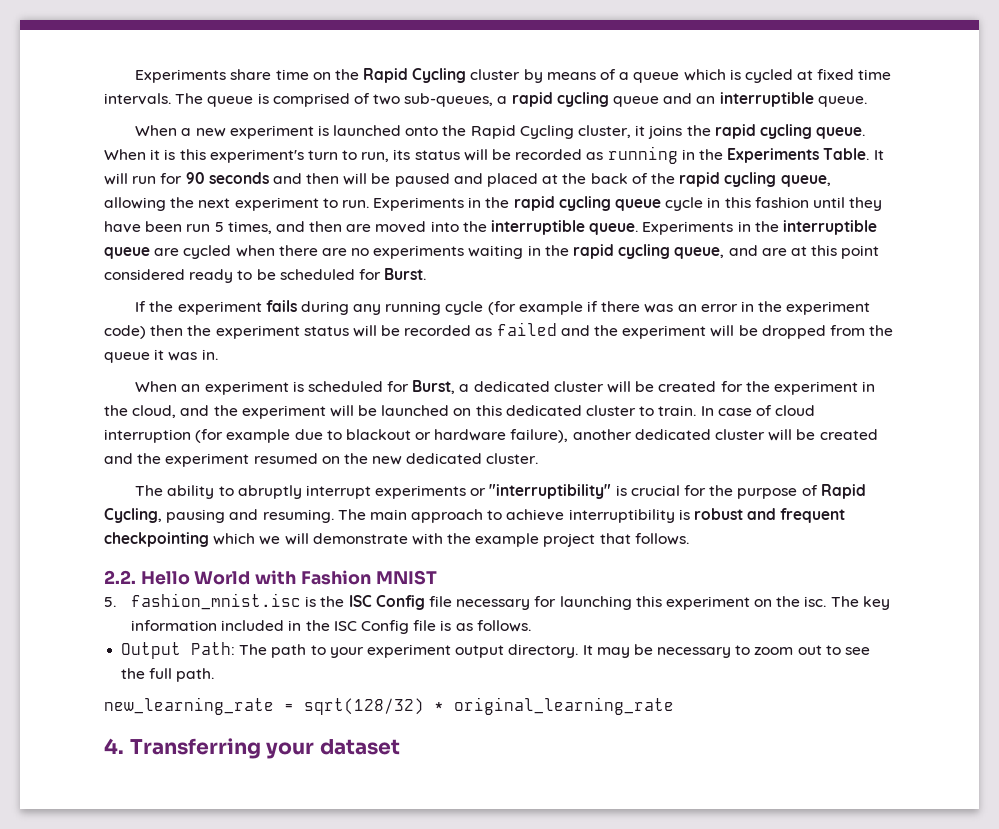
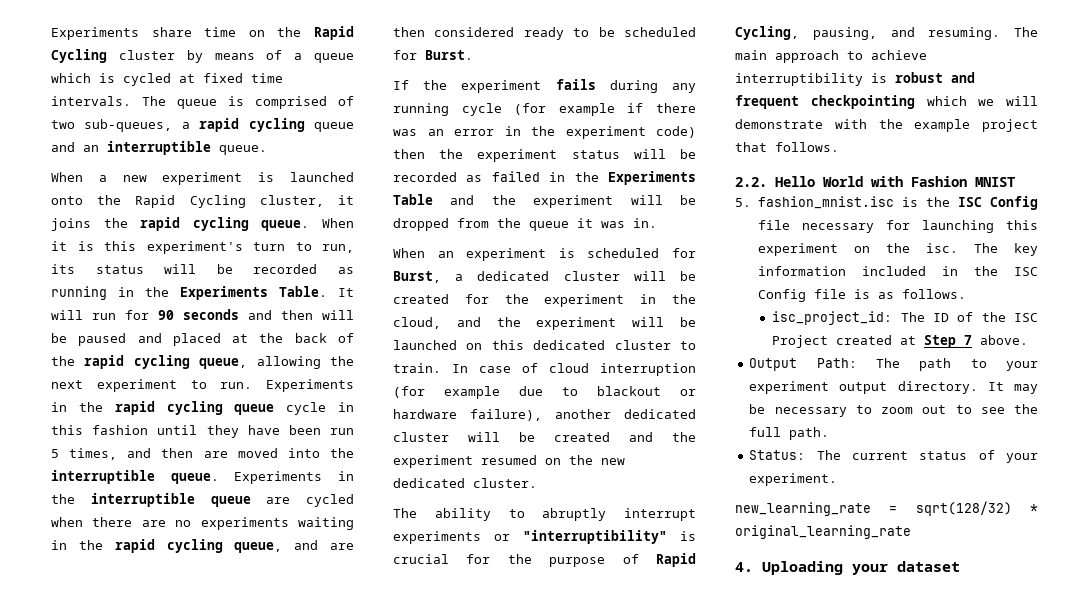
[790,245,880,259] at this point -> [393,27,425,37] then
(557, 329) none -> [549,171,696,185] [393,194,433,205] in the Experiments Table
[166,509,226,523] pausing -> [812,27,877,40] pausing,
(531, 626) none -> [772,311,1038,325] [772,335,1029,348] // isc_project_id: The ID of the ISC Project created at Step 7 above.
(215, 675) none -> [749,450,1038,463] [749,473,838,486] // Status: The current status of your experiment.
[129,738,261,759] Transferring -> [762,561,843,575] Uploading

